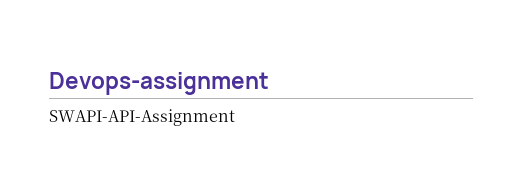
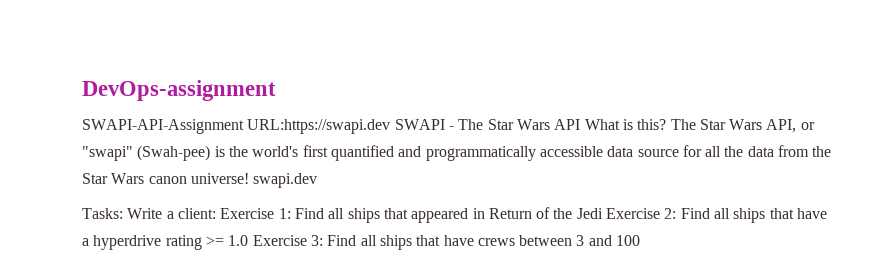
[49,72,269,95] Devops-assignment -> [82,80,276,101] DevOps-assignment
(235, 117) none -> [247,119,815,134] [82,145,832,161] [82,173,318,188] [82,207,828,223] [82,235,641,250] URL:https://swapi.dev SWAPI - The Star Wars API What is this? The Star Wars API, or "swapi" (Swah-pee) is the world's first quantified and programmatically accessible data source for all the data from the Star Wars canon universe! swapi.dev // Tasks: Write a client: Exercise 1: Find all ships that appeared in Return of the Jedi Exercise 2: Find all ships that have a hyperdrive rating >= 1.0 Exercise 3: Find all ships that have crews between 3 and 100

